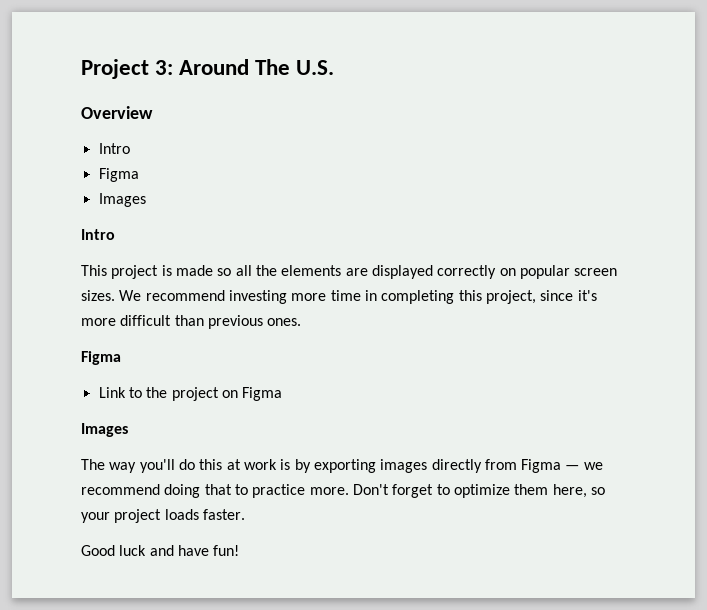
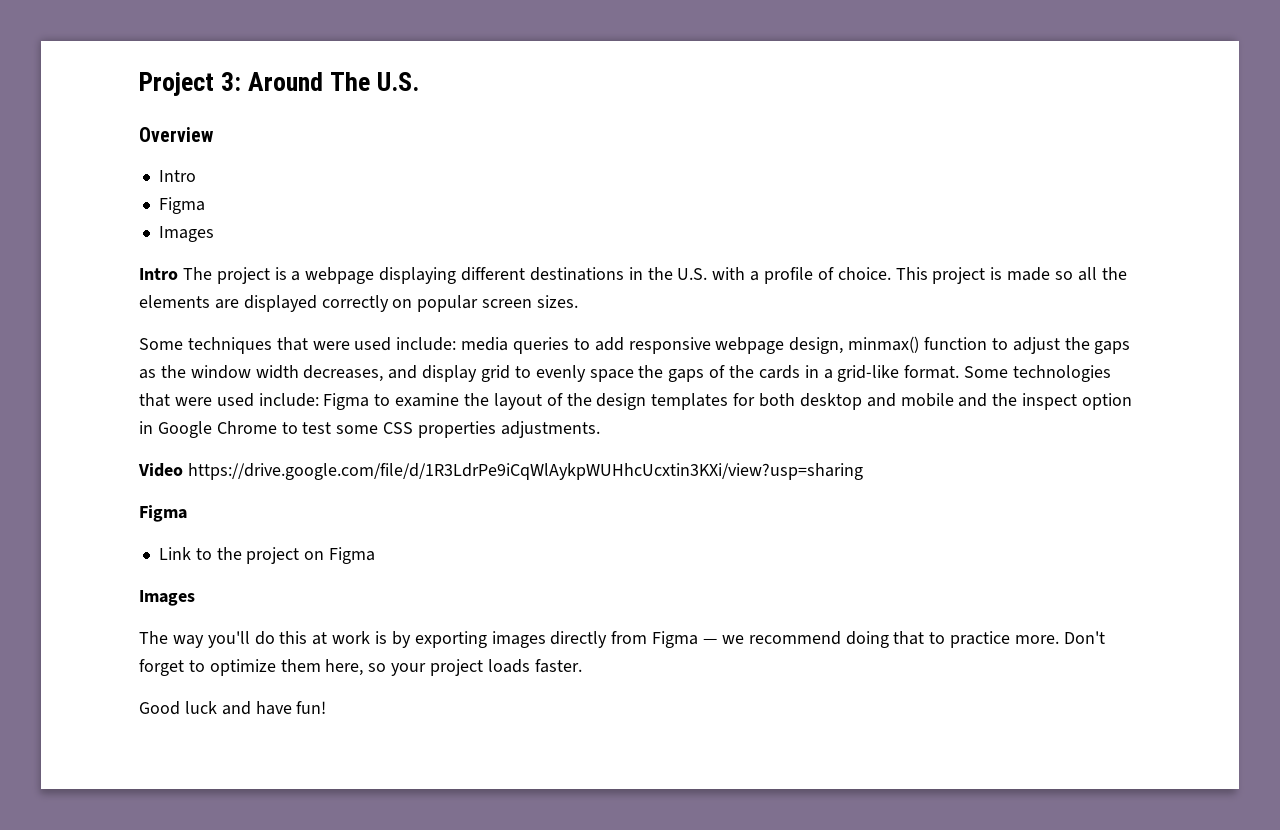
(115, 234) // -> [182,267,891,284] The project is a webpage displaying different destinations in the U.S. with a profile of choice.
[119,290,597,304] [81,315,302,329] We recommend investing more time in completing this project, since it's more difficult than previous ones. -> [139,336,1131,354] [139,365,1112,382] [139,393,1133,410] [139,421,600,438] [138,463,863,480] // Some techniques that were used include: media queries to add responsive webpage design, minmax() function to adjust the gaps as the window width decreases, and display grid to evenly space the gaps of the cards in a grid-like format. Some technologies that were used include: Figma to examine the layout of the design templates for both desktop and mobile and the inspect option in Google Chrome to test some CSS properties adjustments. // Video https://drive.google.com/file/d/1R3LdrPe9iCqWlAykpWUHhcUcxtin3KXi/view?usp=sharing

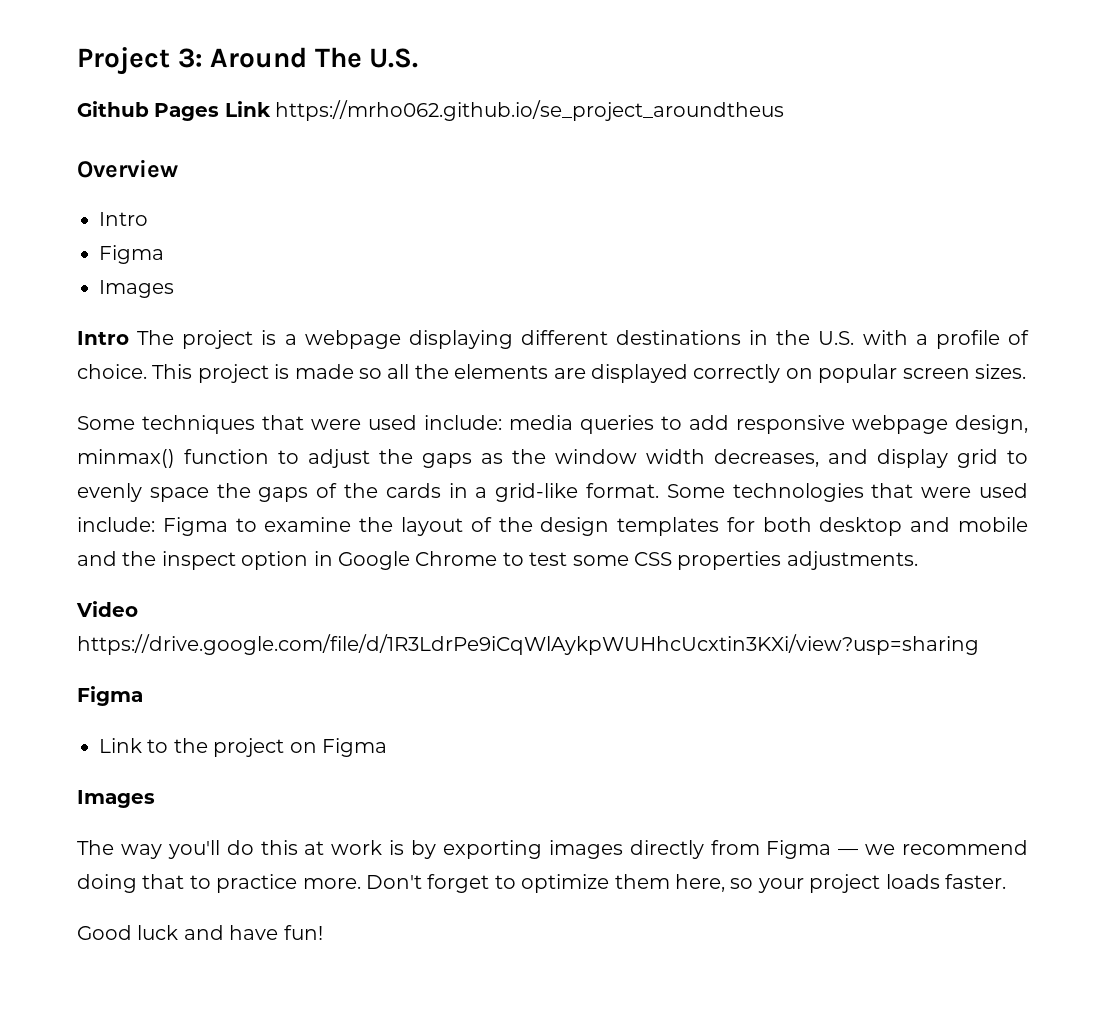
(420, 81) none -> [77,100,785,121] // Github Pages Link https://mrho062.github.io/se_project_aroundtheus

